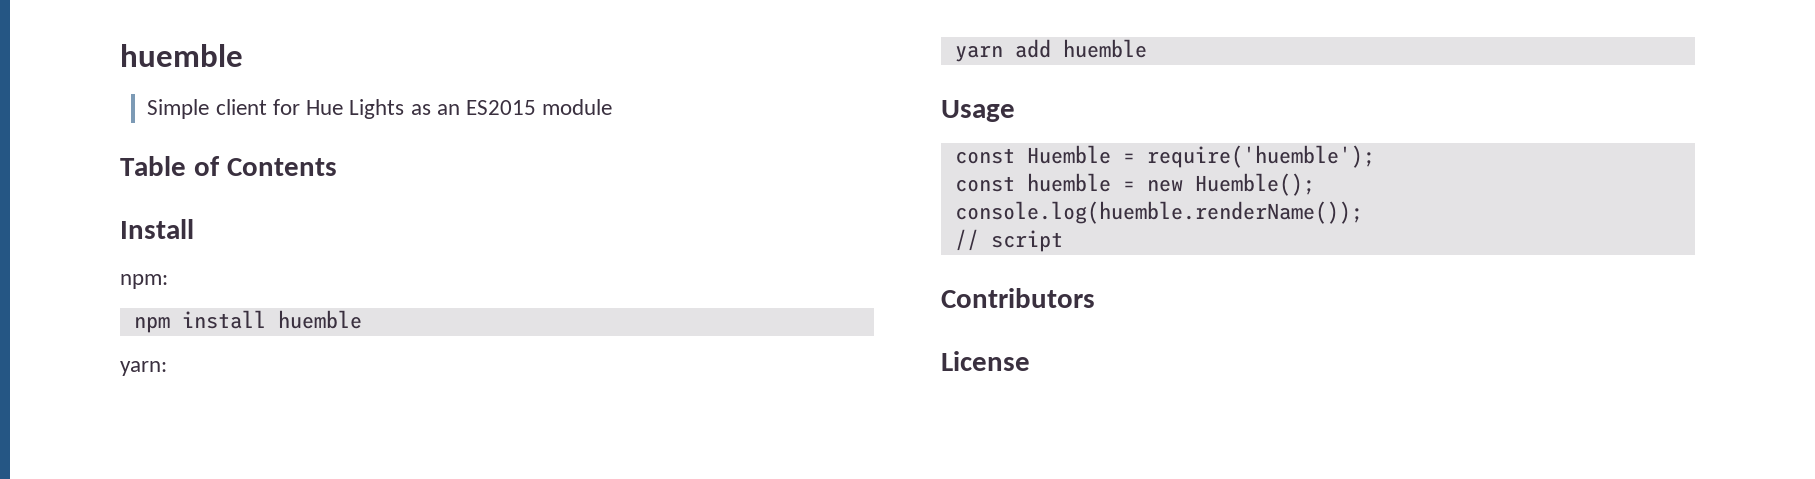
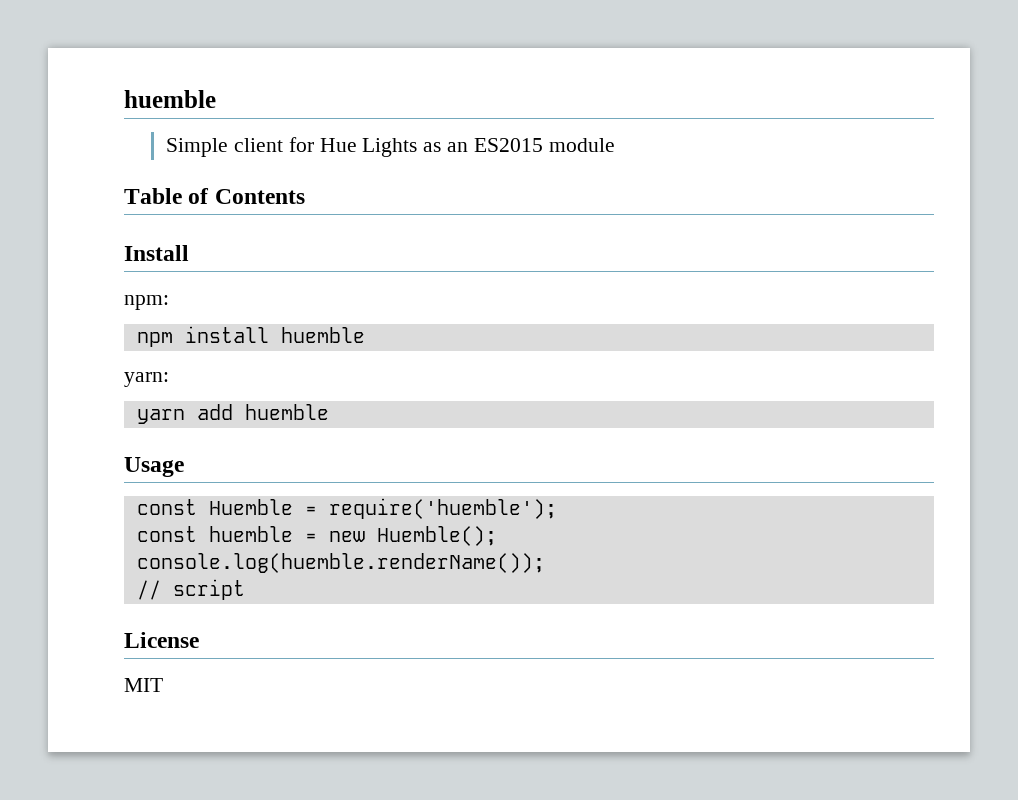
[941,288,1095,308] [941,351,1030,371] Contributors // License -> [124,632,199,648] [124,678,163,692] License // MIT

